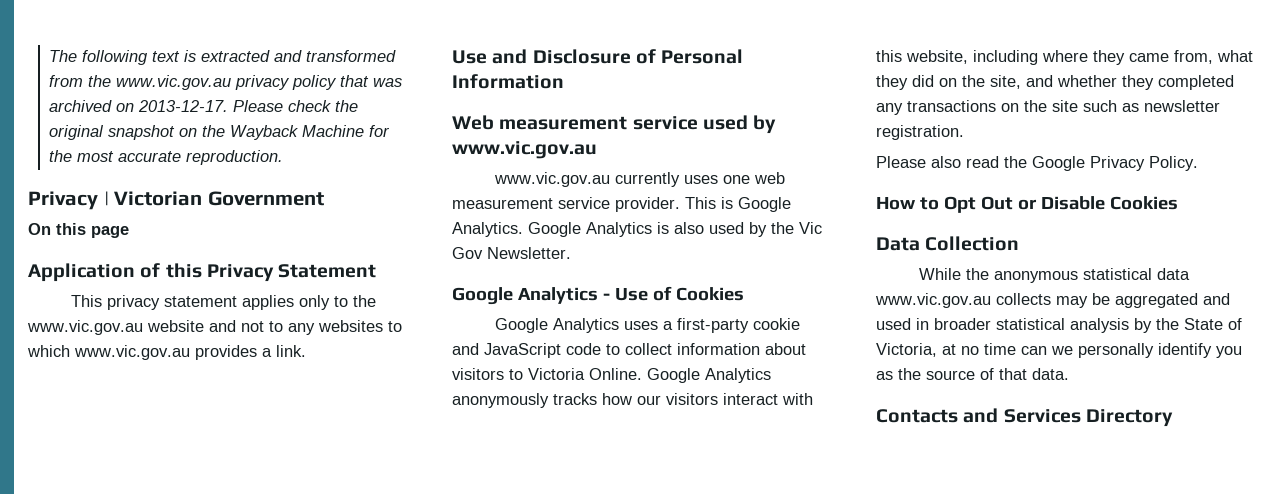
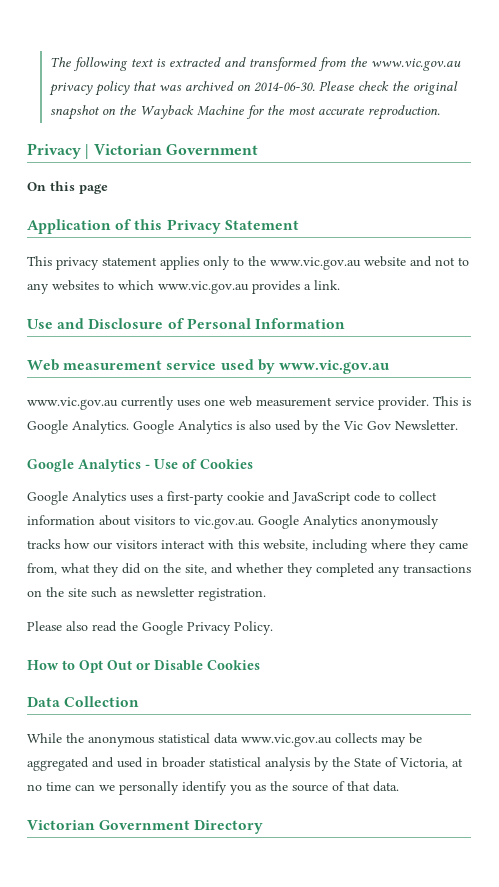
[138,100,229,112] 2013-12-17. -> [254,82,316,92] 2014-06-30.
[528,368,642,380] Victoria Online. -> [194,516,254,529] vic.gov.au.
[876,408,1081,423] Contacts and Services -> [27,820,191,830] Victorian Government

